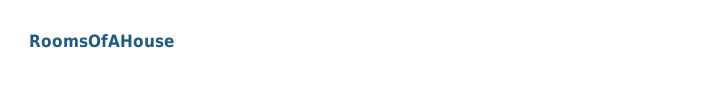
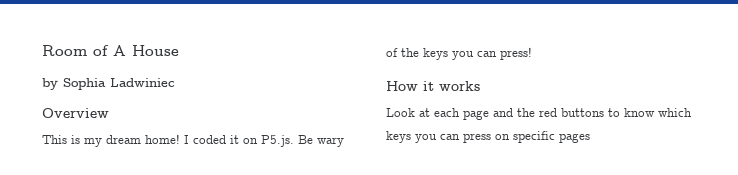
[29,34,174,48] RoomsOfAHouse -> [42,45,179,56] [42,78,175,90] [42,108,109,118] [42,134,344,147] [386,47,532,60] [386,81,480,91] [386,108,692,120] [386,131,590,143] Room of A House // by Sophia Ladwiniec // Overview // This is my dream home! I coded it on P5.js. Be wary of the keys you can press! // How it works // Look at each page and the red buttons to know which keys you can press on specific pages

